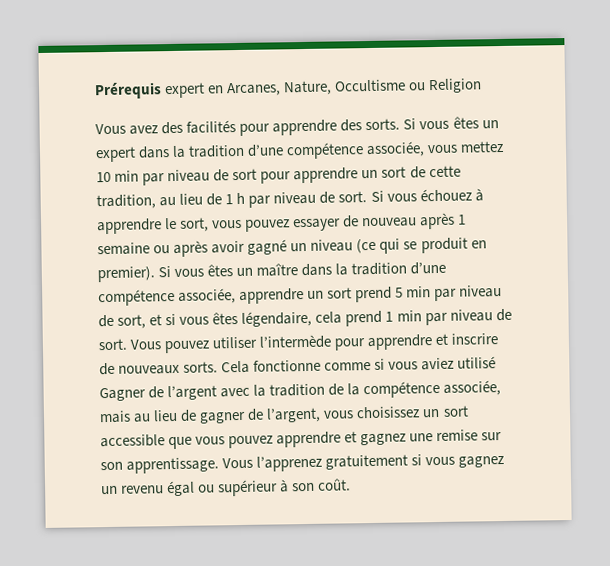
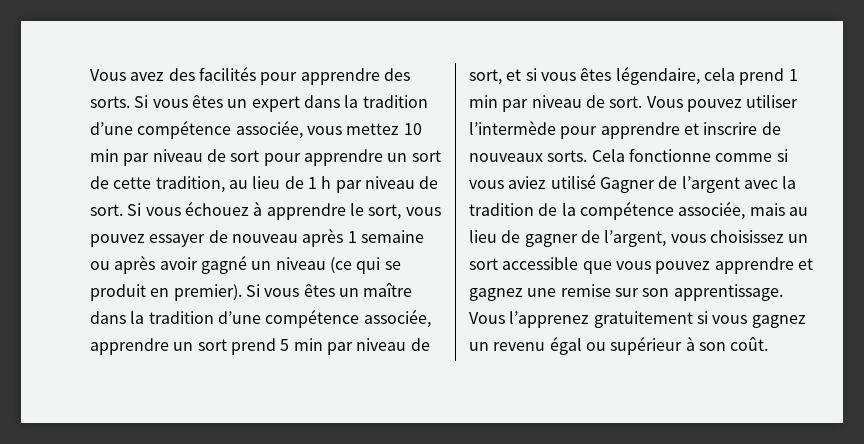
[94,78,483,100] Prérequis expert en Arcanes, Nature, Occultisme ou Religion // -> (90, 75) none

